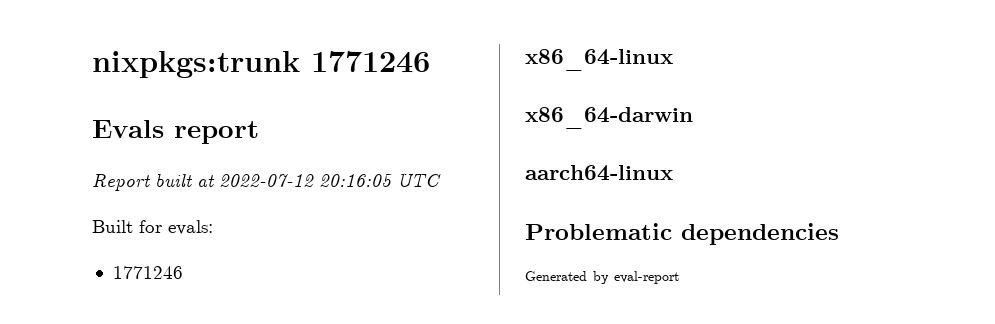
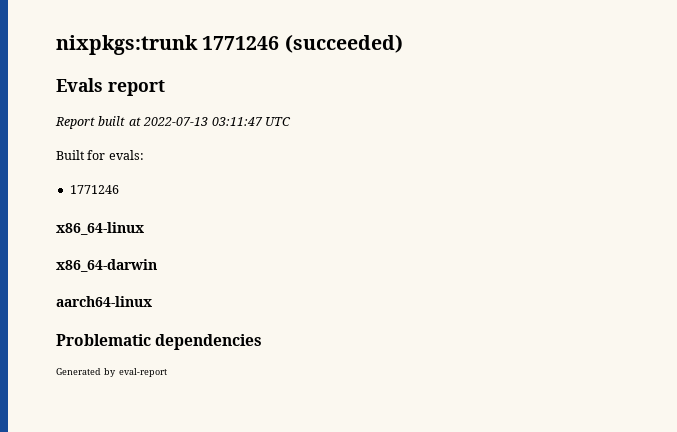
(430, 62) none -> [284,34,403,53] (succeeded)
[219,174,392,187] 2022-07-12 20:16:05 -> [143,117,263,126] 2022-07-13 03:11:47

